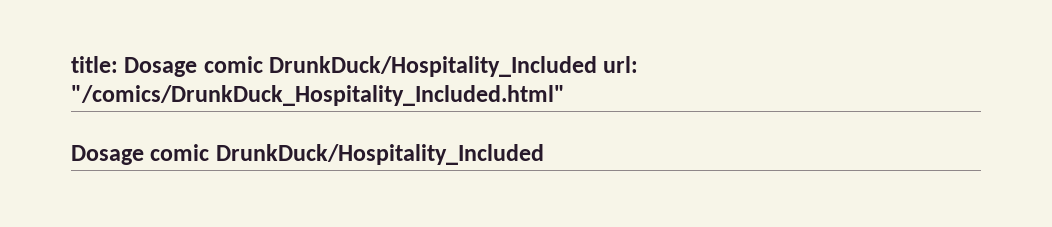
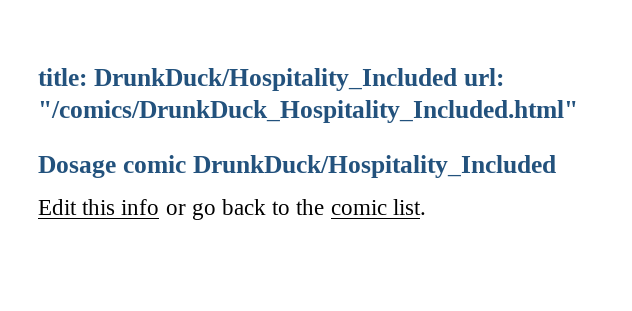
[124,56,263,77] Dosage comic -> (87, 77) none
(544, 154) none -> [38,199,426,220] // Edit this info or go back to the comic list.

